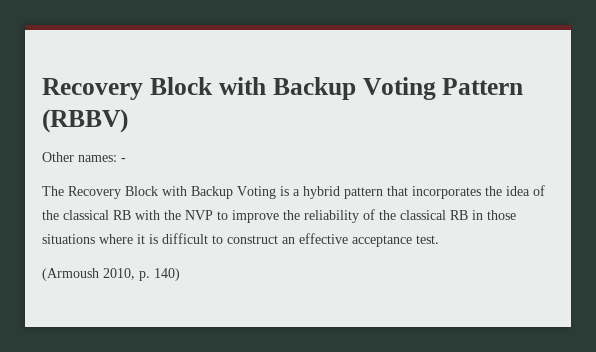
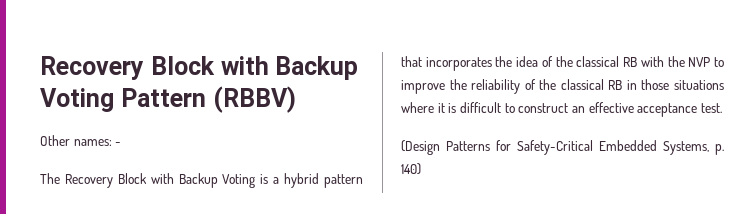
[42,268,135,281] (Armoush 2010, -> [401,140,709,155] (Design Patterns for Safety-Critical Embedded Systems,

